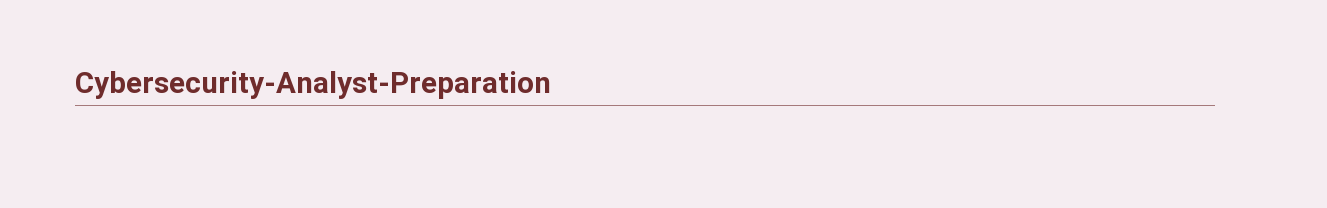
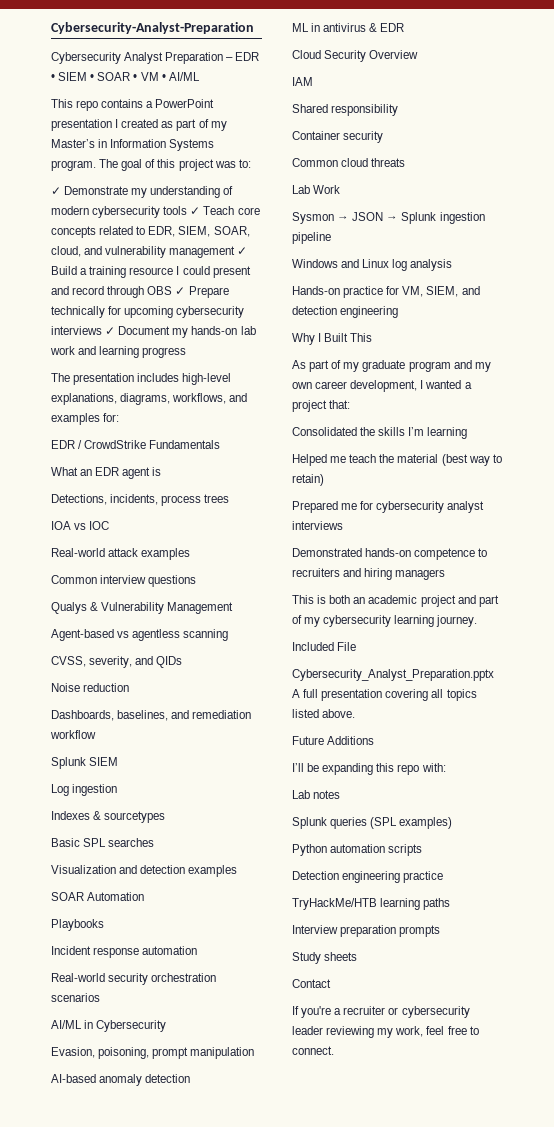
(551, 85) none -> [51,52,260,64] [51,72,200,81] [51,99,215,111] [51,119,227,131] [51,139,215,151] [51,159,251,171] [51,186,234,198] [51,206,260,218] [51,226,250,238] [51,246,248,258] [51,266,251,278] [51,286,229,298] [51,306,245,318] [51,326,256,338] [50,346,187,358] [51,373,232,385] [51,393,248,405] [51,413,120,425] [51,440,221,449] [51,467,162,479] [51,494,230,506] [51,521,110,530] [51,548,191,560] [51,575,197,587] [51,602,234,614] [51,629,229,641] [51,656,183,668] [51,683,130,692] [51,710,252,721] [50,730,96,739] [51,757,119,769] [51,784,118,796] [51,811,166,823] [51,838,155,847] [51,865,238,877] [51,892,145,901] [51,919,104,931] [51,946,198,958] [51,973,217,985] [51,993,100,1002] [51,1020,167,1032] [51,1047,255,1059] [51,1074,191,1086] [292,23,405,32] [292,50,419,62] [292,77,313,86] [292,104,399,116] [292,131,384,143] [292,158,406,167] [292,185,341,194] [292,212,485,224] [292,232,331,244] [292,259,453,271] [292,286,480,298] [292,306,399,318] [292,333,373,345] [292,360,491,372] [292,380,472,392] [292,400,351,412] [292,427,468,439] [292,454,502,466] [292,474,324,486] [292,501,485,513] [292,521,343,530] [292,548,488,560] [292,568,446,580] [292,595,499,607] [292,615,478,627] [292,642,357,651] [292,669,494,681] [292,689,477,701] [292,709,356,718] [292,736,375,745] [292,763,446,775] [292,790,341,799] [292,817,453,829] [292,844,423,856] [292,871,444,883] [292,898,451,910] [292,925,441,937] [292,952,358,964] [292,979,331,988] [292,1006,470,1018] [292,1026,479,1038] [292,1046,334,1055] // Cybersecurity Analyst Preparation – EDR • SIEM • SOAR • VM • AI/ML // This repo contains a PowerPoint presentation I created as part of my Master’s in Information Systems program. The goal of this project was to: // ✓ Demonstrate my understanding of modern cybersecurity tools ✓ Teach core concepts related to EDR, SIEM, SOAR, cloud, and vulnerability management ✓ Build a training resource I could present and record through OBS ✓ Prepare technically for upcoming cybersecurity interviews ✓ Document my hands-on lab work and learning progress // The presentation includes high-level explanations, diagrams, workflows, and examples for: // EDR / CrowdStrike Fundamentals // What an EDR agent is // Detections, incidents, process trees // IOA vs IOC // Real-world attack examples // Common interview questions // Qualys & Vulnerability Management // Agent-based vs agentless scanning // CVSS, severity, and QIDs // Noise reduction // Dashboards, baselines, and remediation workflow // Splunk SIEM // Log ingestion // Indexes & sourcetypes // Basic SPL searches // Visualization and detection examples // SOAR Automation // Playbooks // Incident response automation // Real-world security orchestration scenarios // AI/ML in Cybersecurity // Evasion, poisoning, prompt manipulation // AI-based anomaly detection // ML in antivirus & EDR // Cloud Security Overview // IAM // Shared responsibility // Container security // Common cloud threats // Lab Work // Sysmon → JSON → Splunk ingestion pipeline // Windows and Linux log analysis // Hands-on practice for VM, SIEM, and detection engineering // Why I Built This // As part of my graduate program and my own career development, I wanted a project that: // Consolidated the skills I’m learning // Helped me teach the material (best way to retain) // Prepared me for cybersecurity analyst interviews // Demonstrated hands-on competence to recruiters and hiring managers // This is both an academic project and part of my cybersecurity learning journey. // Included File // Cybersecurity_Analyst_Preparation.pptx A full presentation covering all topics listed above. // Future Additions // I’ll be expanding this repo with: // Lab notes // Splunk queries (SPL examples) // Python automation scripts // Detection engineering practice // TryHackMe/HTB learning paths // Interview preparation prompts // Study sheets // Contact // If you're a recruiter or cybersecurity leader reviewing my work, feel free to connect.

